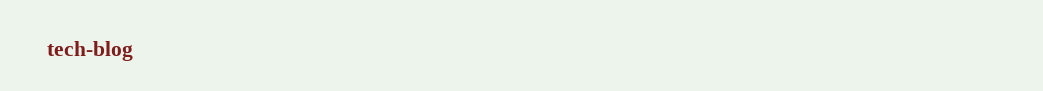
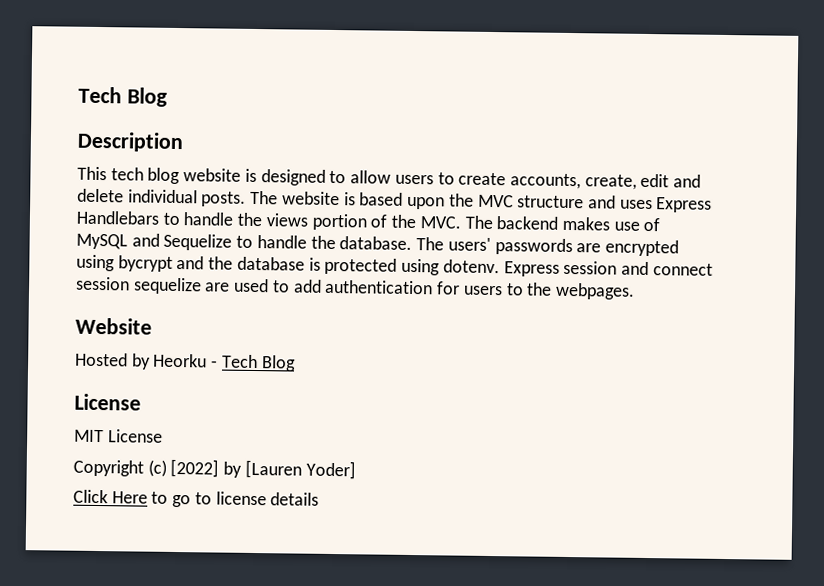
[47,41,133,61] tech-blog -> [78,86,168,107] [77,131,184,153] [77,166,702,190] [77,188,713,213] [76,210,661,232] [76,233,679,257] [76,254,713,277] [76,276,635,300] [75,317,152,335] [75,352,296,372] [74,393,141,411] [74,429,163,443] [73,458,356,480] [73,489,320,508] Tech Blog // Description // This tech blog website is designed to allow users to create accounts, create, edit and delete individual posts. The website is based upon the MVC structure and uses Express Handlebars to handle the views portion of the MVC. The backend makes use of MySQL and Sequelize to handle the database. The users' passwords are encrypted using bycrypt and the database is protected using dotenv. Express session and connect session sequelize are used to add authentication for users to the webpages. // Website // Hosted by Heorku - Tech Blog // License // MIT License // Copyright (c) [2022] by [Lauren Yoder] // Click Here to go to license details

